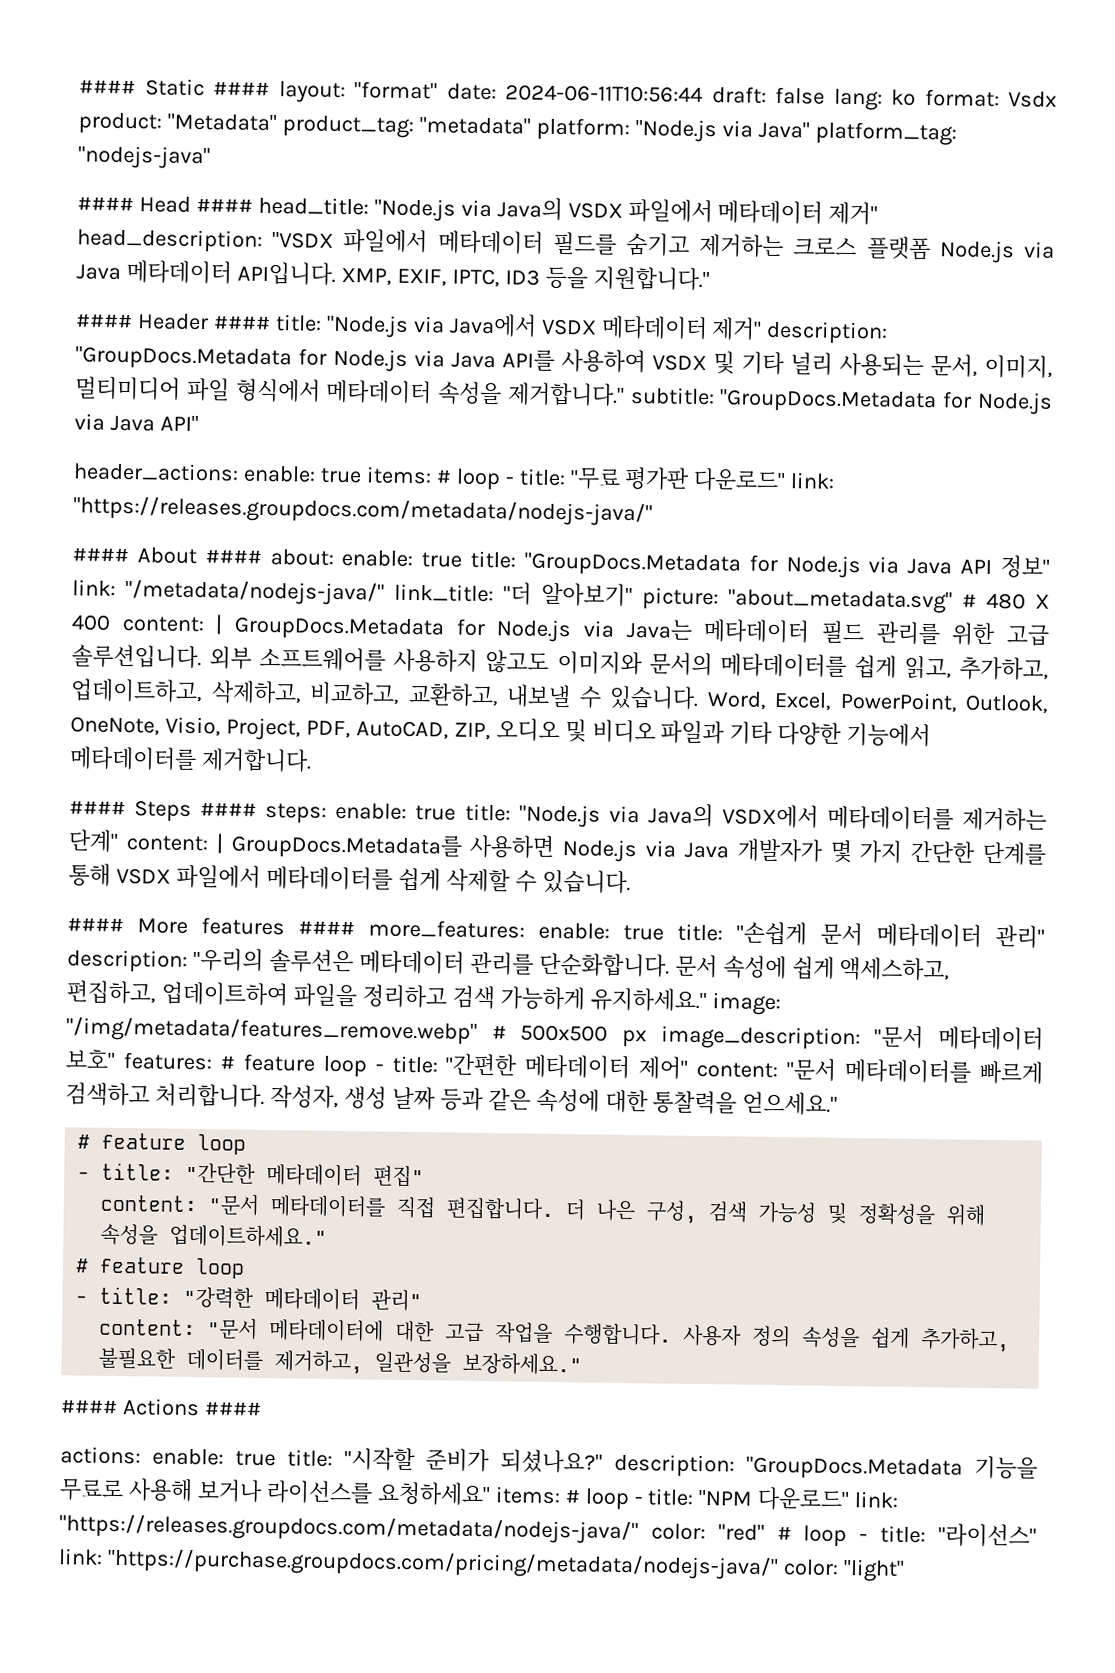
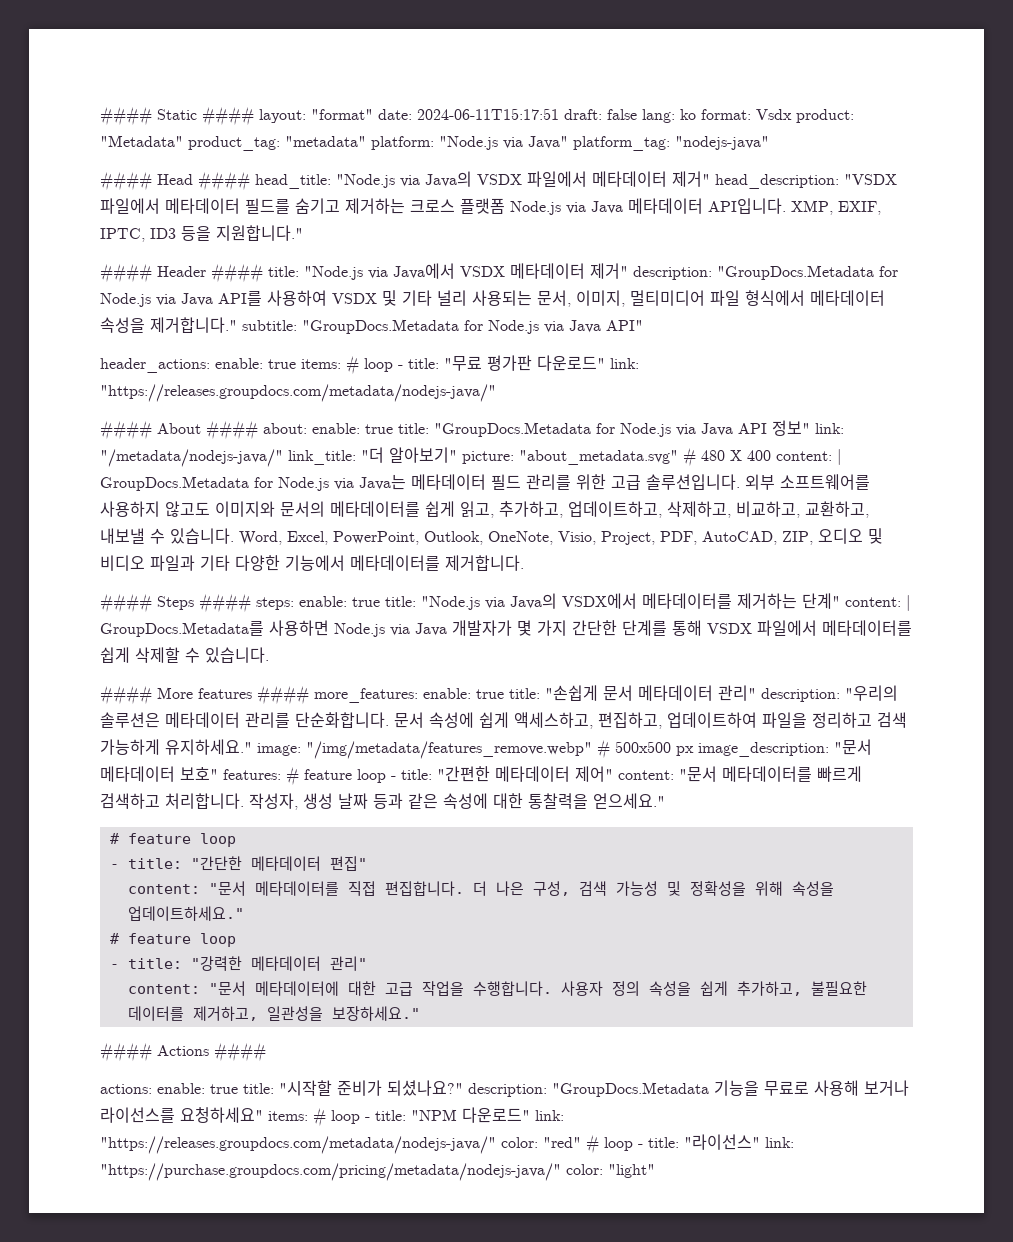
[505,84,703,103] 2024-06-11T10:56:44 -> [417,108,559,120] 2024-06-11T15:17:51

